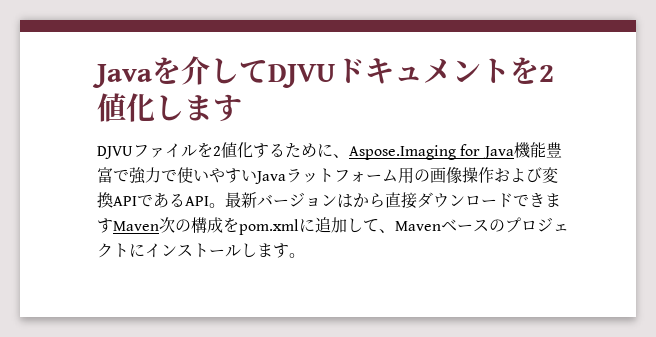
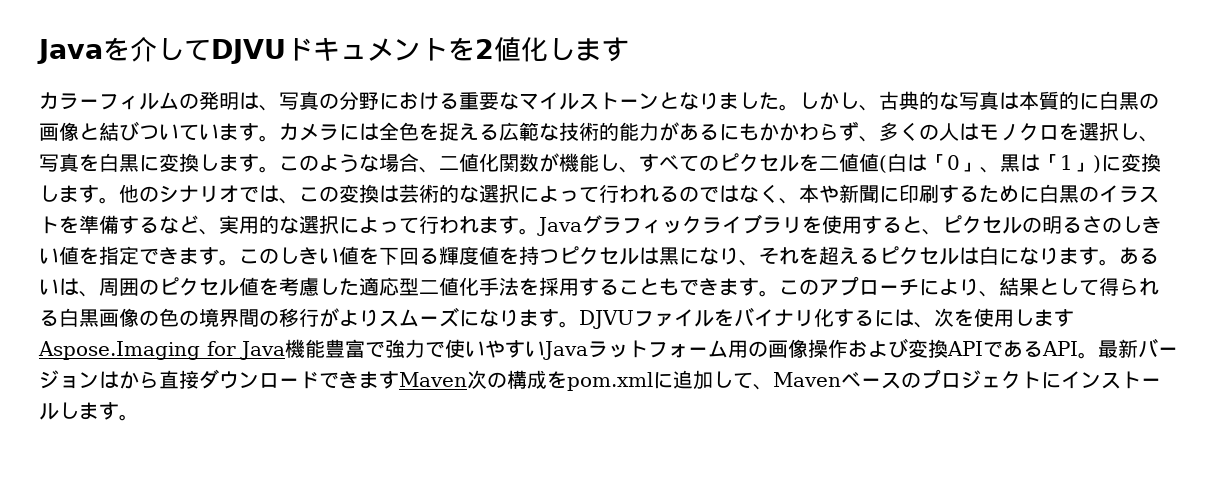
[97,142,349,159] DJVUファイルを2値化するために、 -> [39,91,1159,111] [39,121,1159,142] [39,153,1161,173] [39,184,1159,204] [39,214,1162,236] [39,246,1159,266] [39,276,1159,297] [39,307,1074,329] カラーフィルムの発明は、写真の分野における重要なマイルストーンとなりました。しかし、古典的な写真は本質的に白黒の画像と結びついています。カメラには全色を捉える広範な技術的能力があるにもかかわらず、多くの人はモノクロを選択し、写真を白黒に変換します。このような場合、二値化関数が機能し、すべてのピクセルを二値値(白は「0」、黒は「1」)に変換します。他のシナリオでは、この変換は芸術的な選択によって行われるのではなく、本や新聞に印刷するために白黒のイラストを準備するなど、実用的な選択によって行われます。Javaグラフィックライブラリを使用すると、ピクセルの明るさのしきい値を指定できます。このしきい値を下回る輝度値を持つピクセルは黒になり、それを超えるピクセルは白になります。あるいは、周囲のピクセル値を考慮した適応型二値化手法を採用することもできます。このアプローチにより、結果として得られる白黒画像の色の境界間の移行がよりスムーズになります。DJVUファイルをバイナリ化するには、次を使用します

